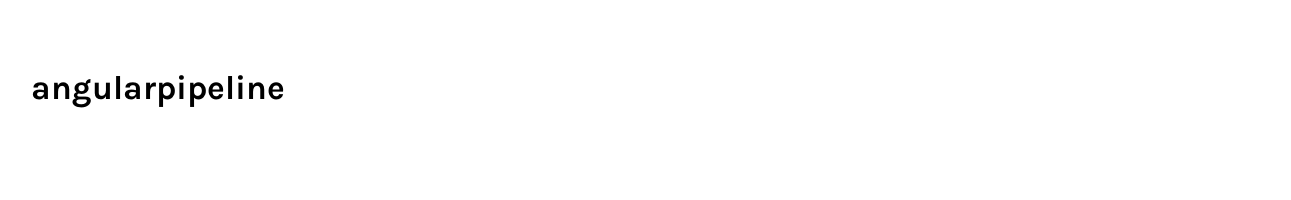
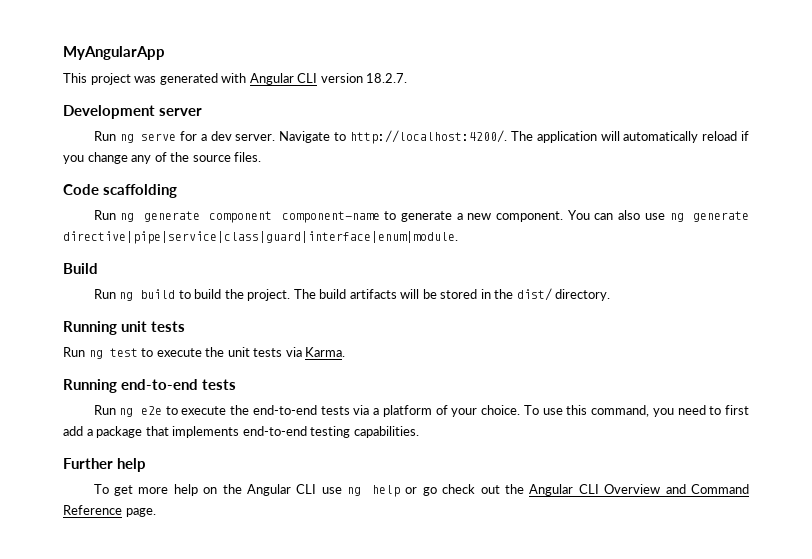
[31,75,285,108] angularpipeline -> [63,46,165,60] [63,73,408,85] [63,105,202,119] [93,130,750,144] [63,152,262,164] [63,184,177,198] [93,210,750,223] [63,231,458,244] [63,263,98,274] [93,288,611,301] [63,321,185,335] [63,347,346,359] [63,379,236,393] [93,405,750,417] [63,426,419,438] [63,458,146,472] [93,484,749,497] [63,505,156,517] MyAngularApp // This project was generated with Angular CLI version 18.2.7. // Development server // Run ng serve for a dev server. Navigate to http://localhost:4200/. The application will automatically reload if you change any of the source files. // Code scaffolding // Run ng generate component component-name to generate a new component. You can also use ng generate directive|pipe|service|class|guard|interface|enum|module. // Build // Run ng build to build the project. The build artifacts will be stored in the dist/ directory. // Running unit tests // Run ng test to execute the unit tests via Karma. // Running end-to-end tests // Run ng e2e to execute the end-to-end tests via a platform of your choice. To use this command, you need to first add a package that implements end-to-end testing capabilities. // Further help // To get more help on the Angular CLI use ng help or go check out the Angular CLI Overview and Command Reference page.

